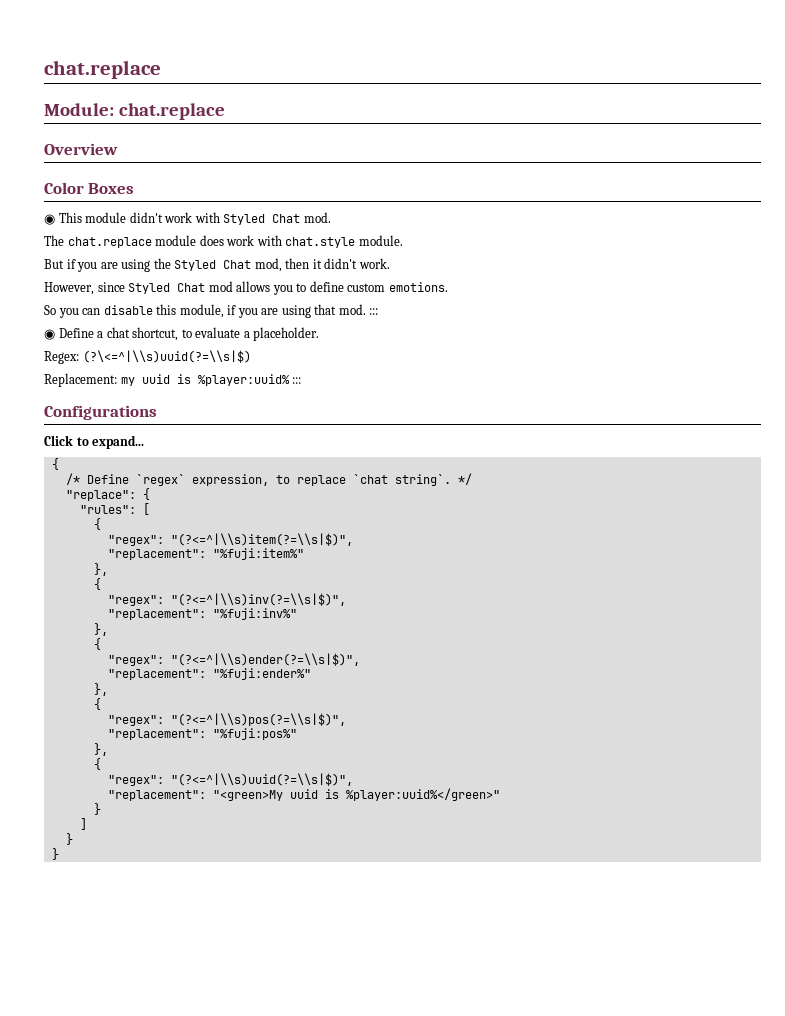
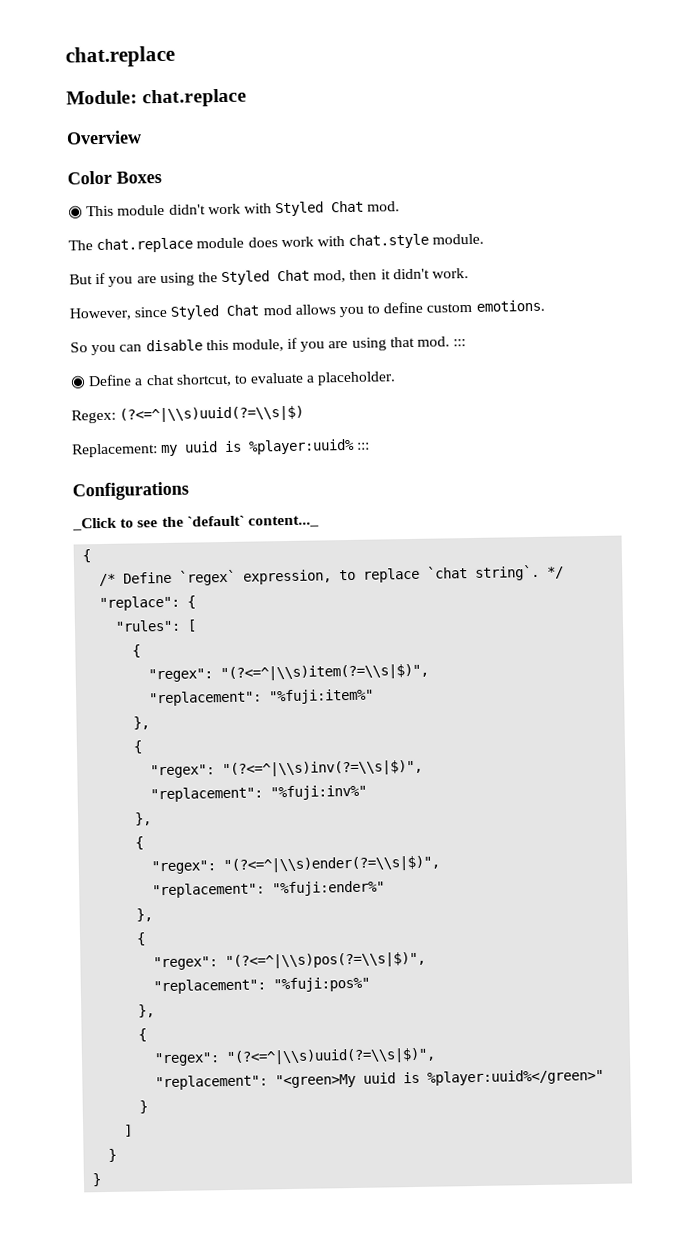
[82,350,251,363] (?\<=^|\\s)uuid(?=\\s|$) -> [119,405,305,423] (?<=^|\\s)uuid(?=\\s|$)
[44,435,145,449] Click to expand... -> [72,515,319,531] _Click to see the `default` content..._

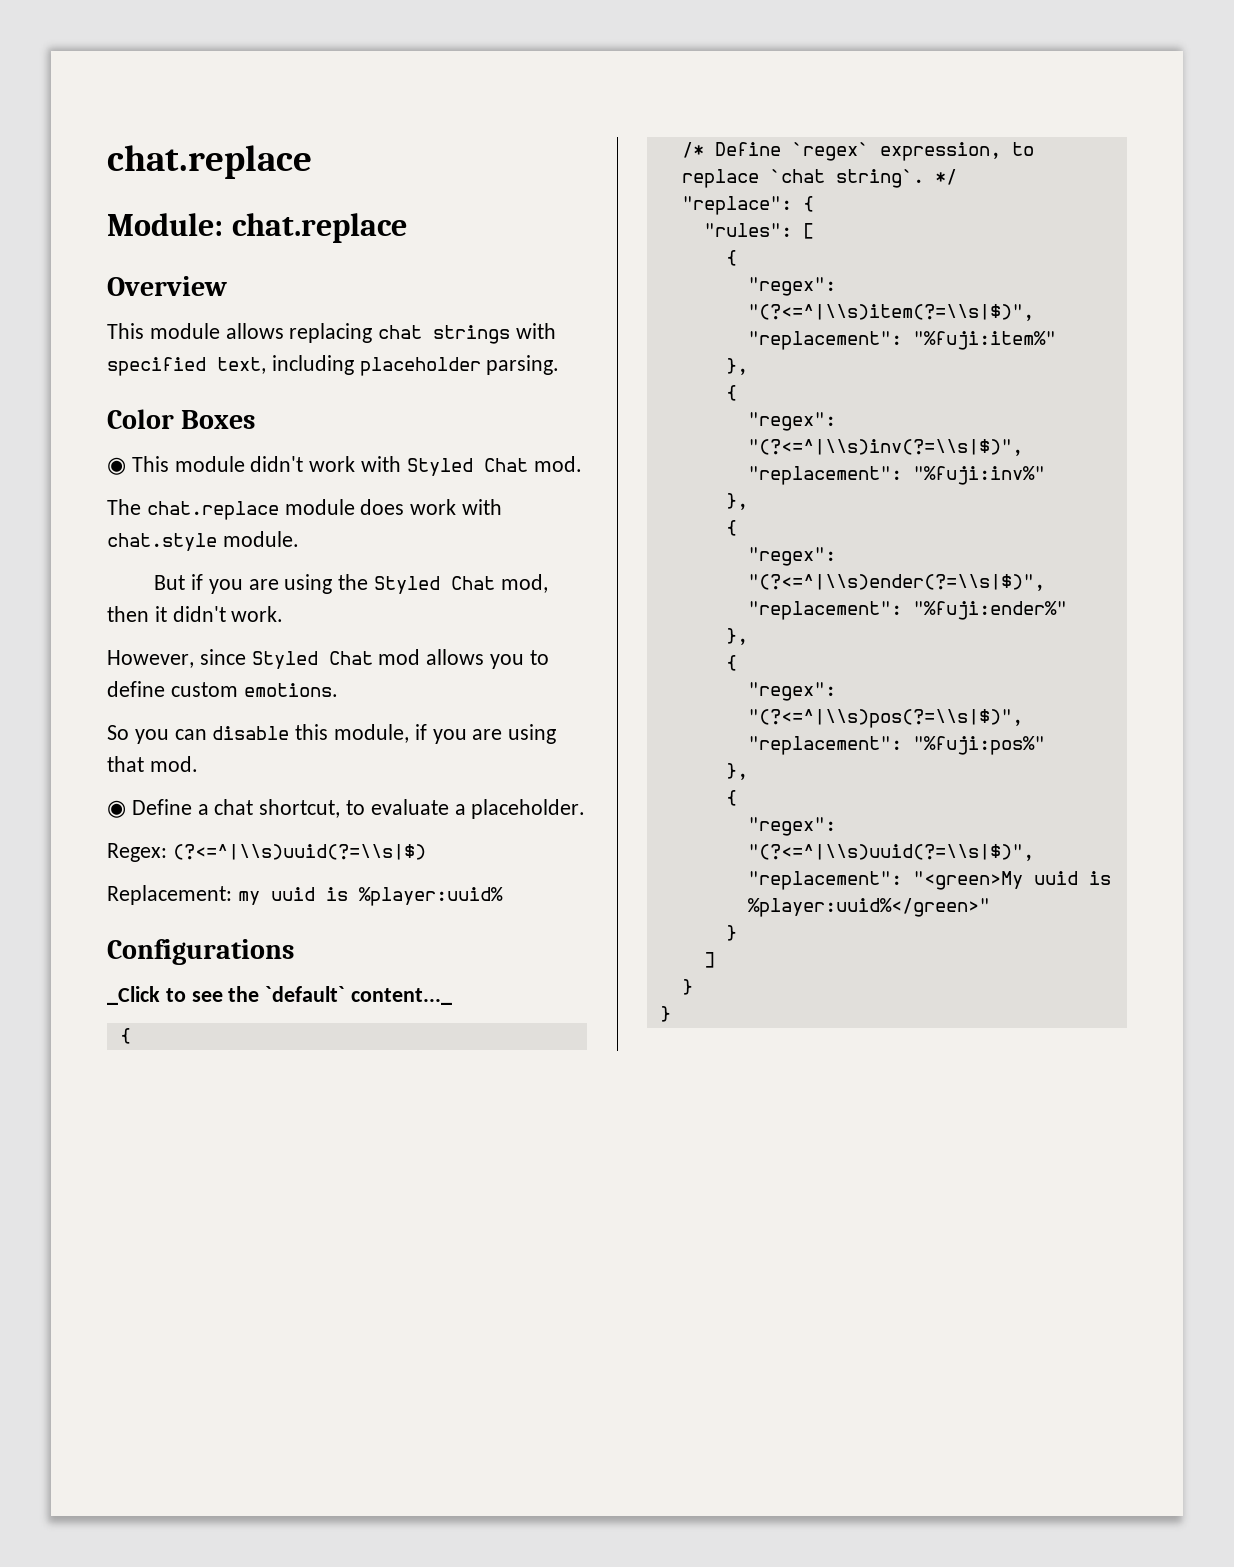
(142, 137) none -> [107,323,557,344] [107,355,560,376] // This module allows replacing chat strings with specified text, including placeholder parsing.
[453,339,467,347] ::: -> (198, 764) none
[357,442,371,450] ::: -> (503, 896) none

